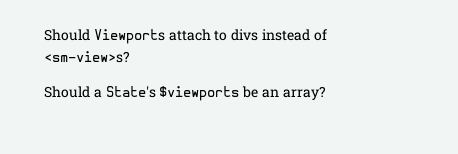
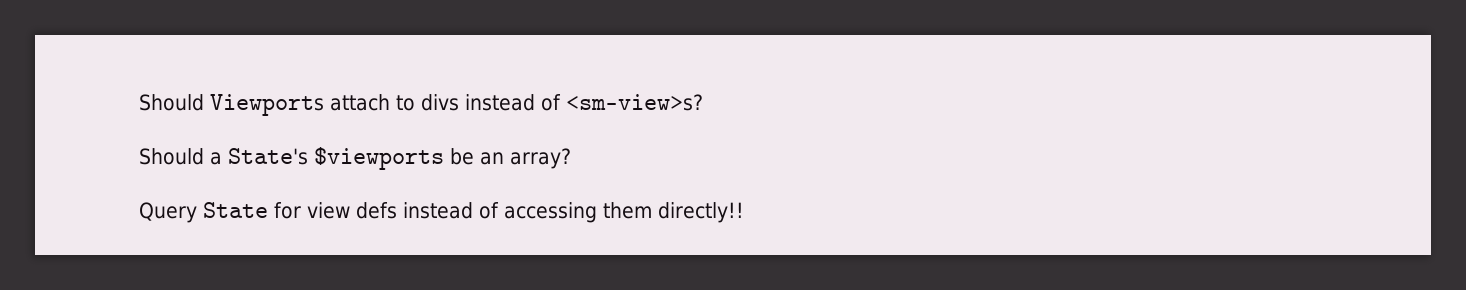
(326, 93) none -> [139,202,744,223] // Query State for view defs instead of accessing them directly!!

